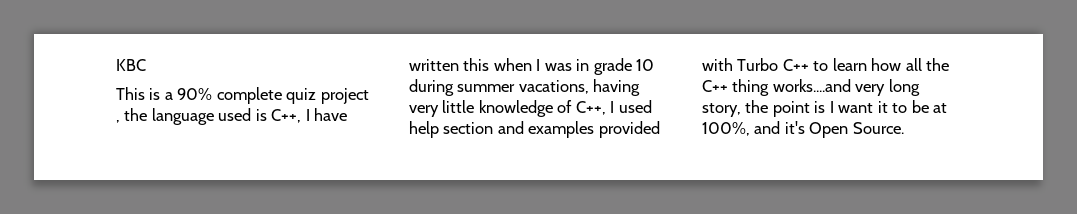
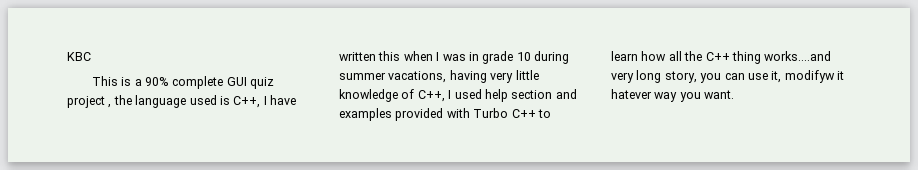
(282, 95) none -> [226,77,247,86] GUI
[745,100,948,117] [702,121,904,138] the point is I want it to be at 100%, and it's Open Source. -> [700,70,844,83] [611,89,735,102] you can use it, modifyw it hatever way you want.

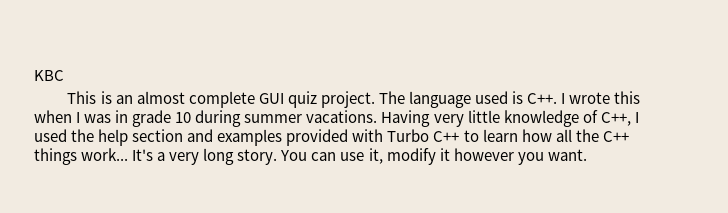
[134,77,170,86] a 90% -> [115,91,185,104] an almost
[67,95,296,108] [339,52,376,61] project , the language used is C++, I have written -> [320,91,611,108] project. The language used is C++. I wrote
[388,70,487,83] vacations, having -> [306,110,431,127] vacations. Having
(482, 94) none -> [71,129,95,142] the
[731,51,832,64] [611,70,844,83] [611,89,678,102] thing works....and very long story, you can use it, modifyw it hatever way -> [34,148,514,165] things work... It's a very long story. You can use it, modify it however

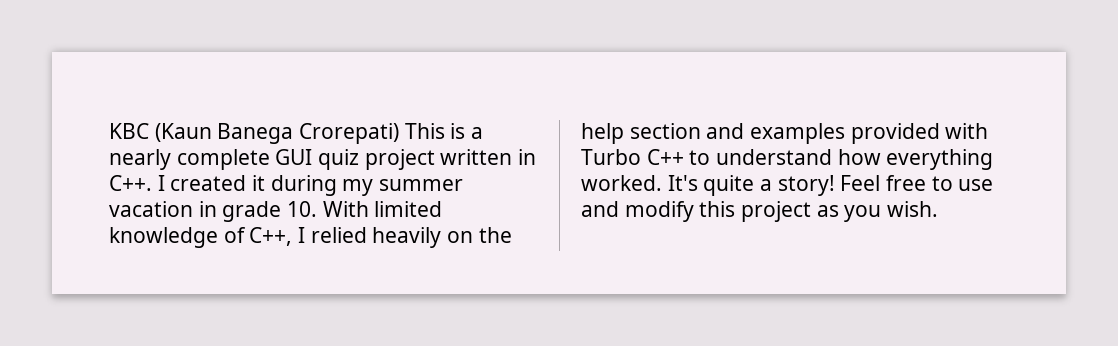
[67,91,641,108] [34,110,500,127] // This is an almost complete GUI quiz project. The language used is C++. I wrote this when I was in grade 10 during summer vacations. Having very little -> [154,123,484,144] [109,149,537,170] [109,175,464,196] [109,201,443,222] (Kaun Banega Crorepati) This is a nearly complete GUI quiz project written in C++. I created it during my summer vacation in grade 10. With limited
[34,129,67,142] used -> [310,227,474,248] relied heavily on
[482,129,629,142] [34,148,587,165] learn how all the C++ things work... It's a very long story. You can use it, modify it however you want. -> [716,149,994,170] [581,175,994,196] [581,201,939,222] understand how everything worked. It's quite a story! Feel free to use and modify this project as you wish.

